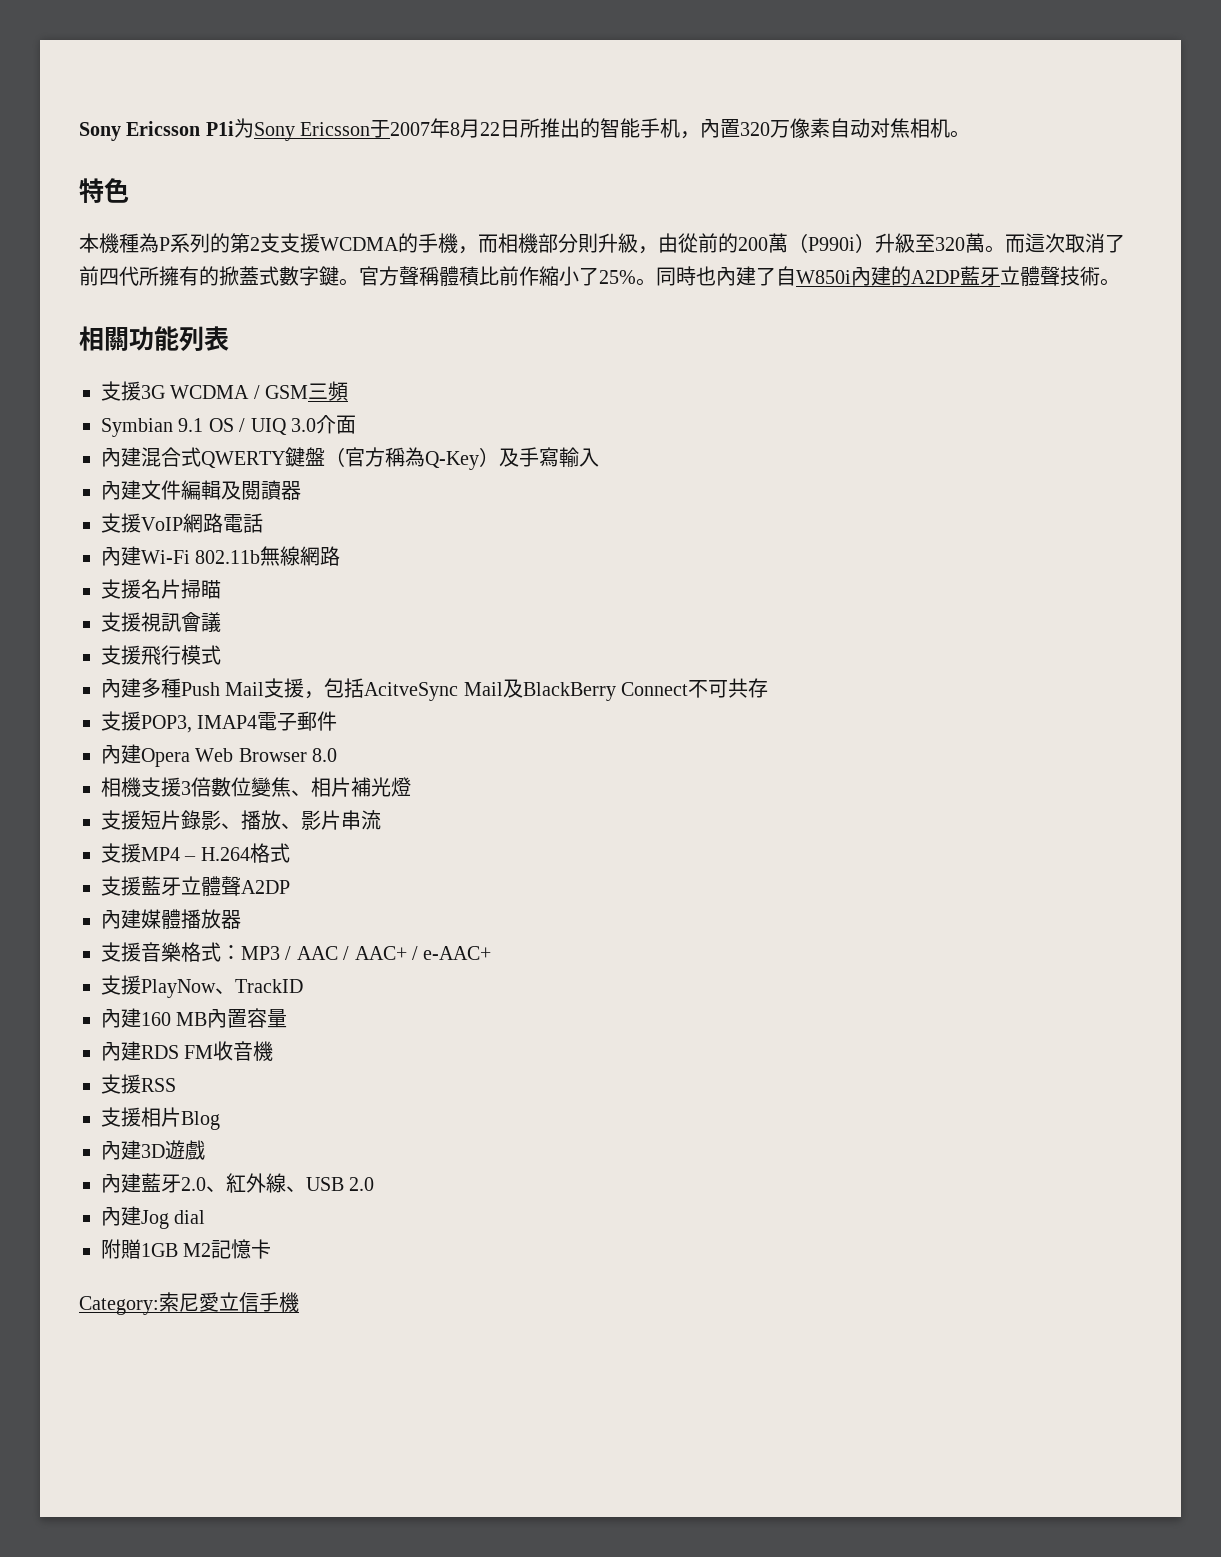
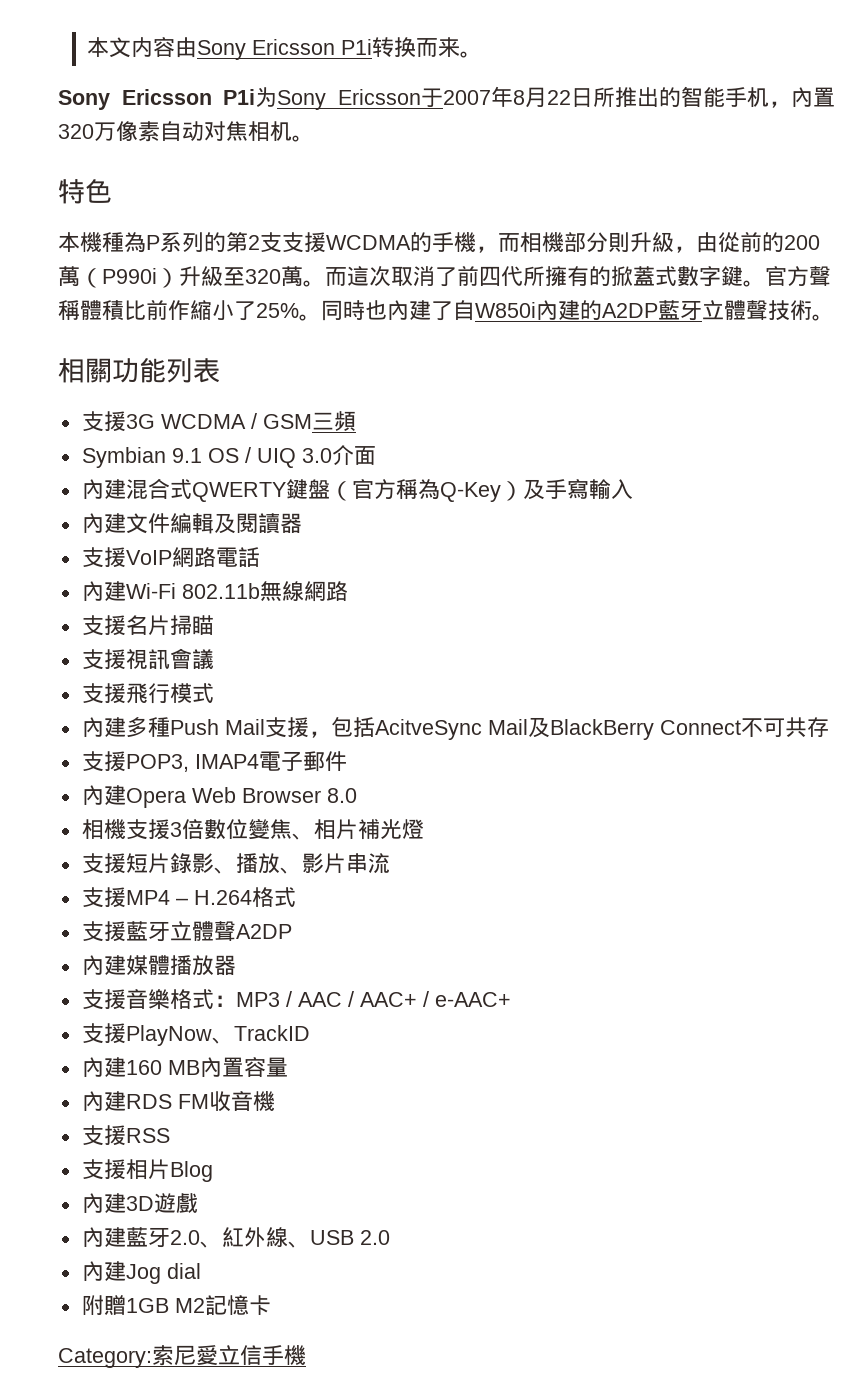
(79, 131) none -> [87,37,483,60] 本文内容由Sony Ericsson P1i转换而来。 //

